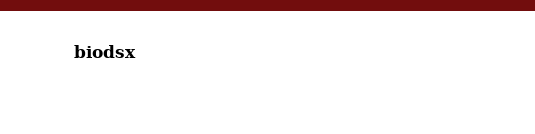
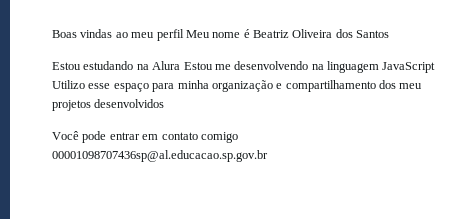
[74,45,136,58] biodsx -> [52,29,390,41] [52,61,436,73] [52,80,423,92] [52,99,165,111] [52,131,238,143] [52,150,268,162] Boas vindas ao meu perfil Meu nome é Beatriz Oliveira dos Santos // Estou estudando na Alura Estou me desenvolvendo na linguagem JavaScript Utilizo esse espaço para minha organização e compartilhamento dos meu projetos desenvolvidos // Você pode entrar em contato comigo 00001098707436sp@al.educacao.sp.gov.br

